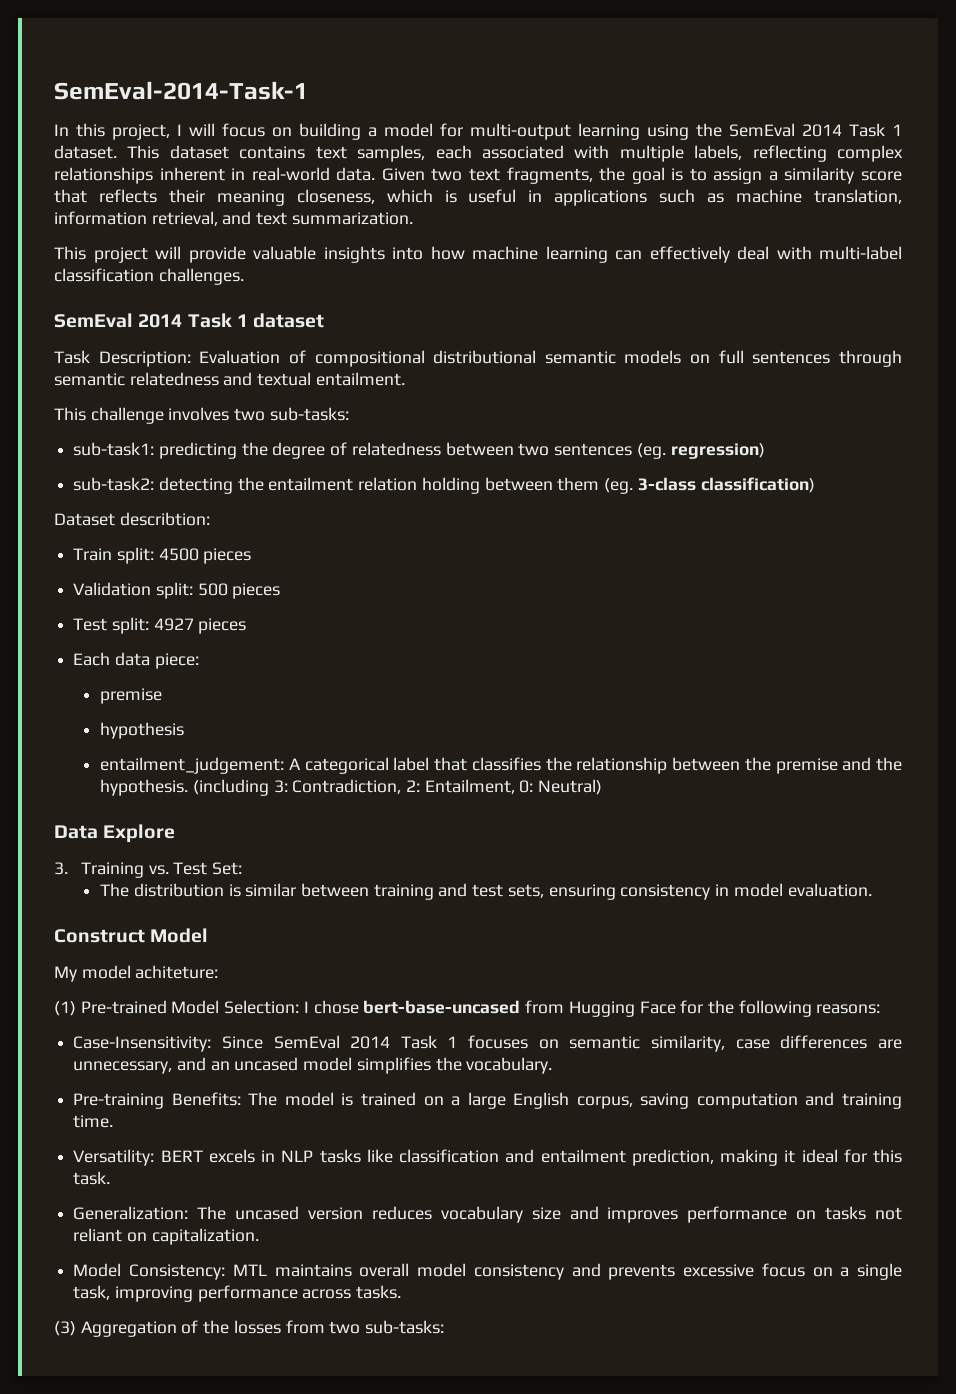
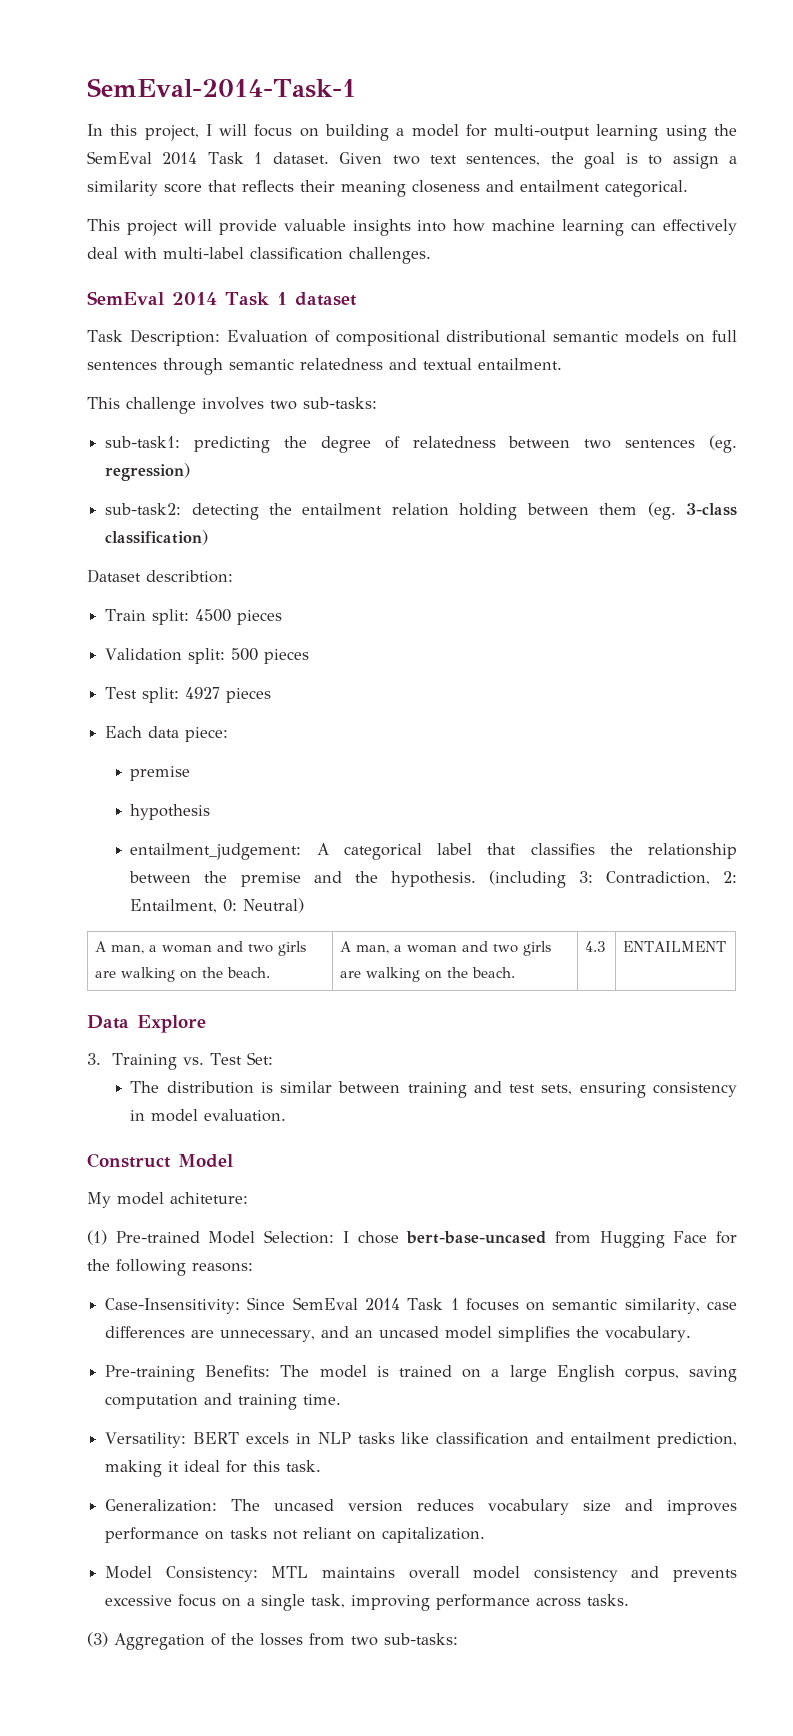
[127,145,903,162] [54,167,376,184] This dataset contains text samples, each associated with multiple labels, reflecting complex relationships inherent in real-world data. -> (329, 158) none
[506,167,593,184] fragments, -> [466,155,541,166] sentences,
[296,189,902,206] [54,211,413,226] closeness, which is useful in applications such as machine translation, information retrieval, and text summarization. -> [412,180,688,197] closeness and entailment categorical.
(603, 787) none -> [95,941,307,956] [95,967,271,982] [340,941,552,956] [340,967,516,982] [585,941,607,952] [623,941,727,952] // A man, a woman and two girls are walking on the beach. | A man, a woman and two girls are walking on the beach. | 4.3 | ENTAILMENT

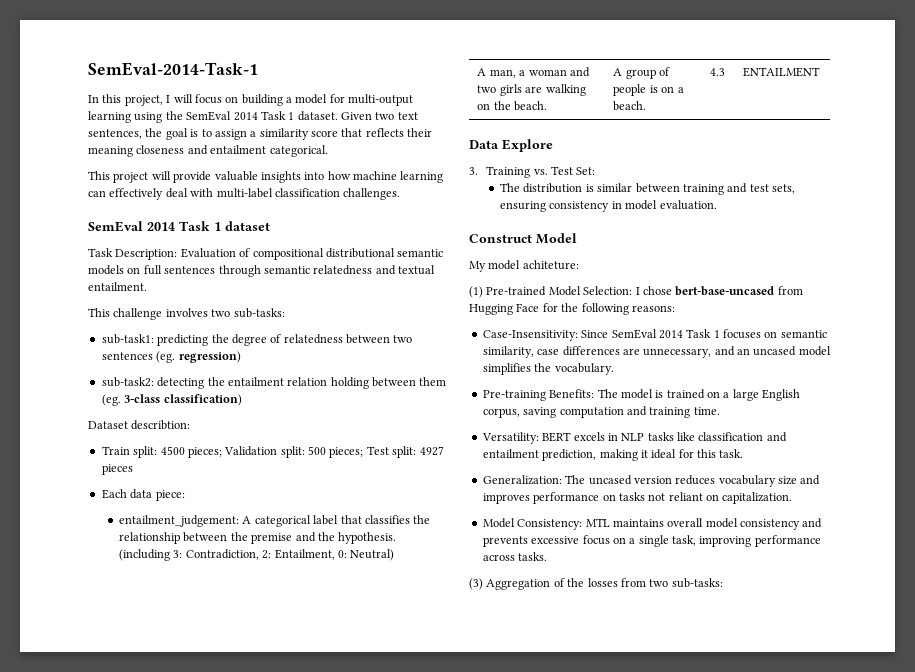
[237,610,283,625] pieces // -> [187,447,222,458] pieces;
[264,649,310,664] pieces // -> [329,447,364,458] pieces;
[130,766,191,781] [130,804,211,820] // premise // hypothesis -> (185, 495) none
[356,941,552,956] [340,967,469,982] man, a woman and two girls are walking on the -> [625,67,671,79] [613,84,684,96] group of people is on a

